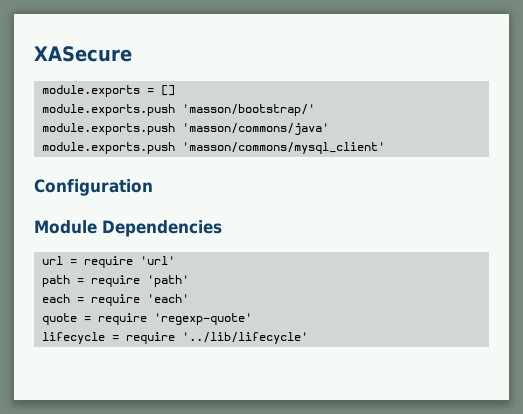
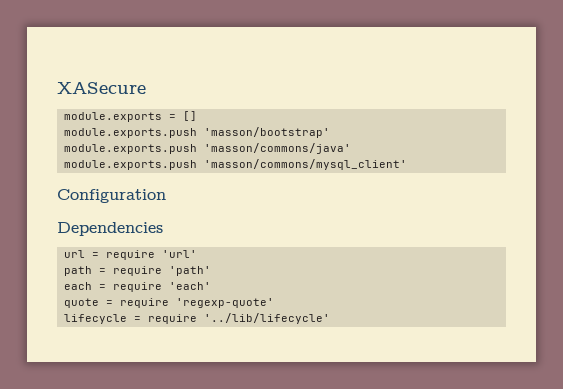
[181,104,315,116] 'masson/bootstrap/' -> [203,127,330,138] 'masson/bootstrap'
[34,220,97,234] Module -> (166, 196) none

